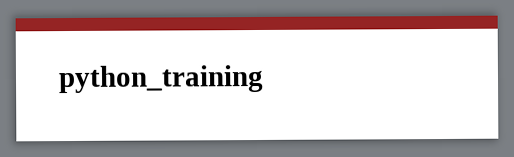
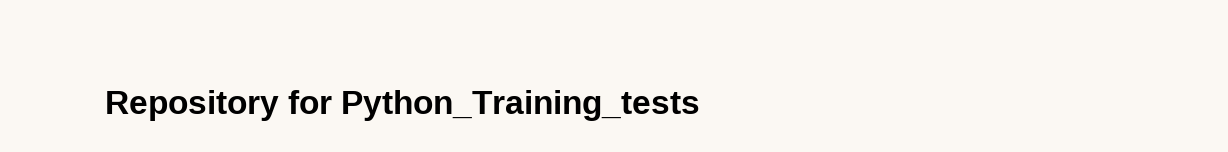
[58,64,264,94] python_training -> [105,90,701,121] Repository for Python_Training_tests

